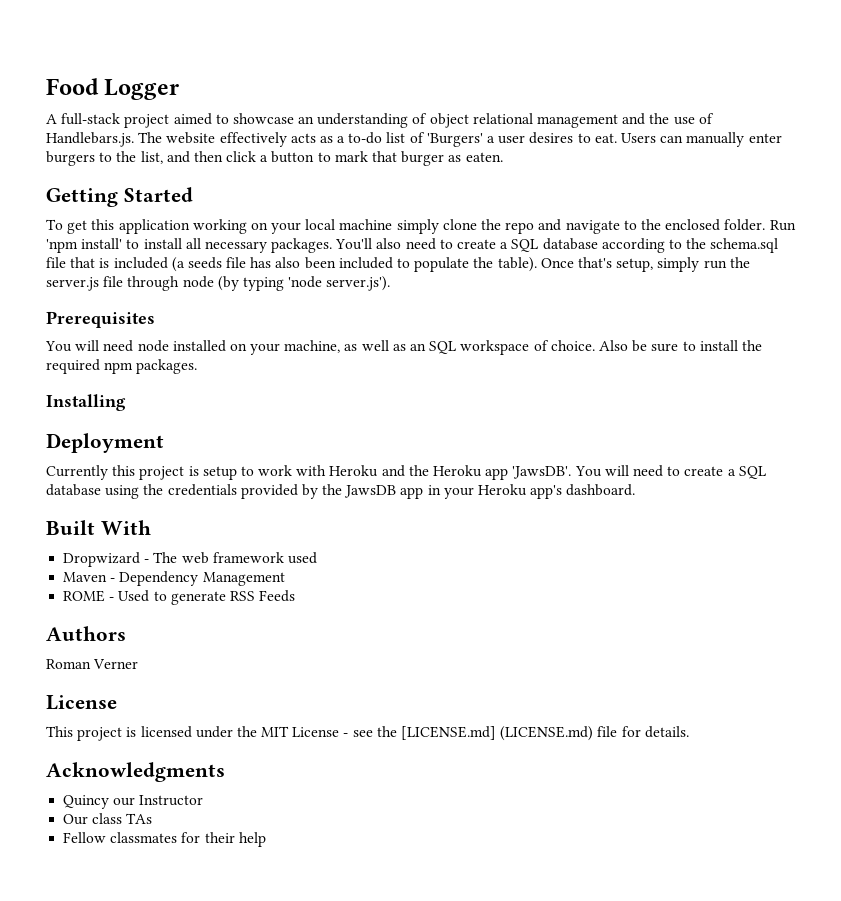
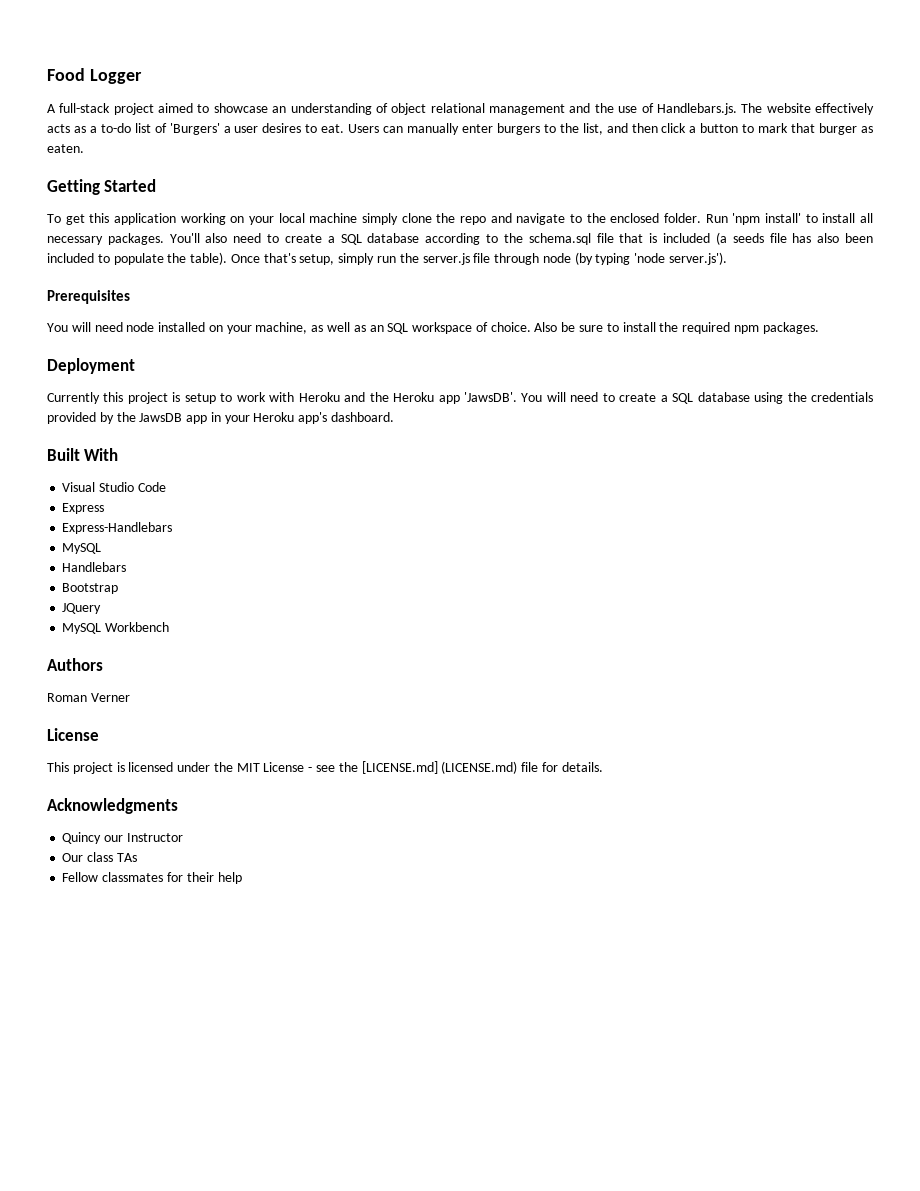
[46,394,126,411] // Installing -> (819, 328) none
[63,552,317,567] [63,571,285,586] [63,590,296,605] Dropwizard - The web framework used // Maven - Dependency Management // ROME - Used to generate RSS Feeds -> [62,482,166,492] [62,503,105,514] [62,522,173,534] [62,543,102,554] [62,562,127,572] [62,583,119,594] [62,603,102,614] [62,622,170,634] Visual Studio Code // Express // Express-Handlebars // MySQL // Handlebars // Bootstrap // JQuery // MySQL Workbench

